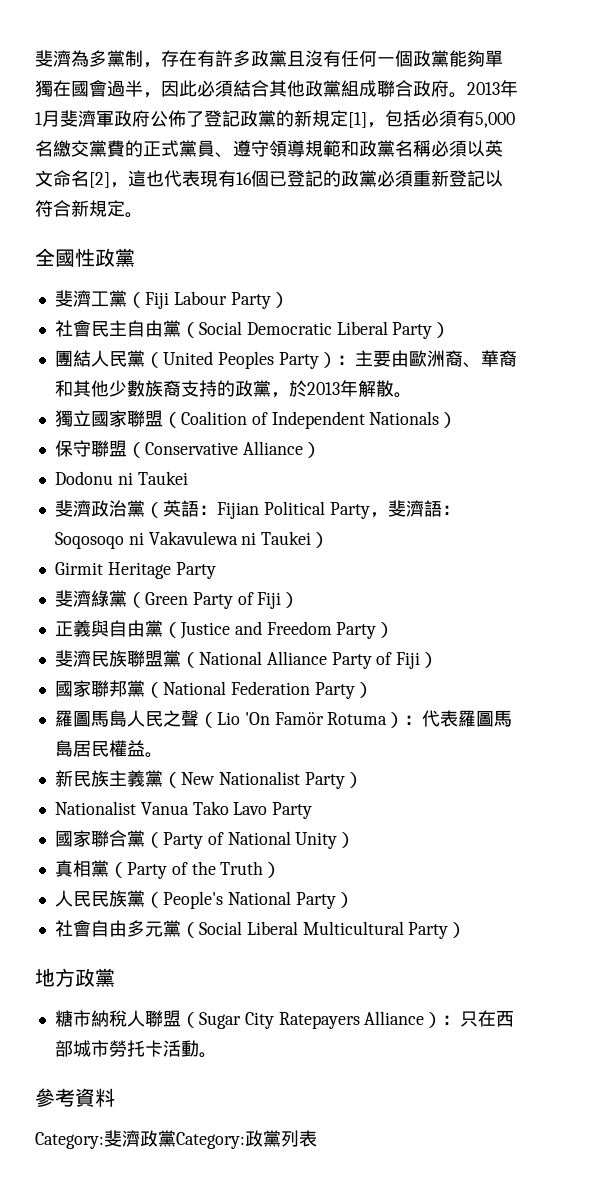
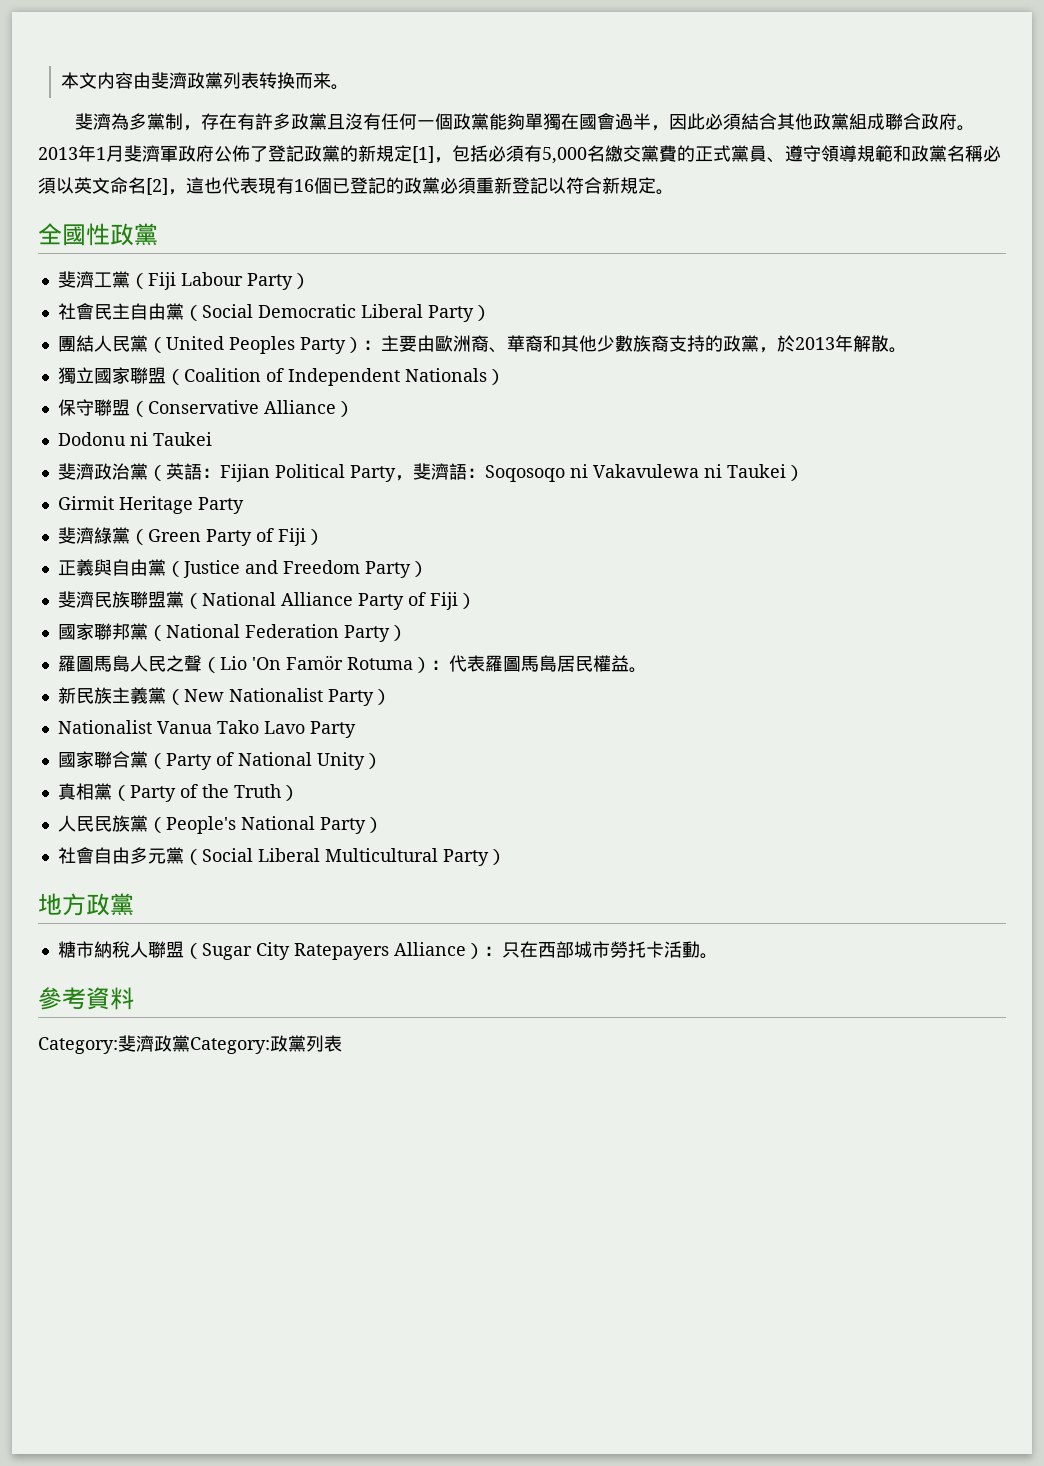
(35, 58) none -> [61,72,350,90] 本文内容由斐濟政黨列表转换而来。 //

